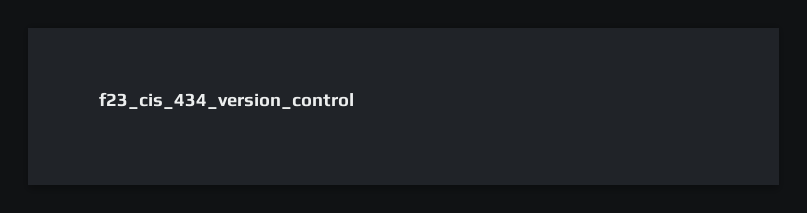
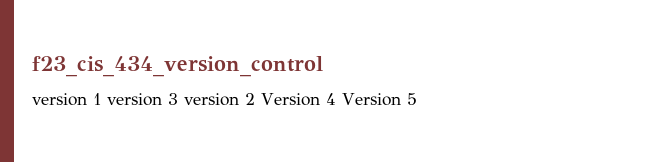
(354, 100) none -> [32,93,417,106] // version 1 version 3 version 2 Version 4 Version 5

